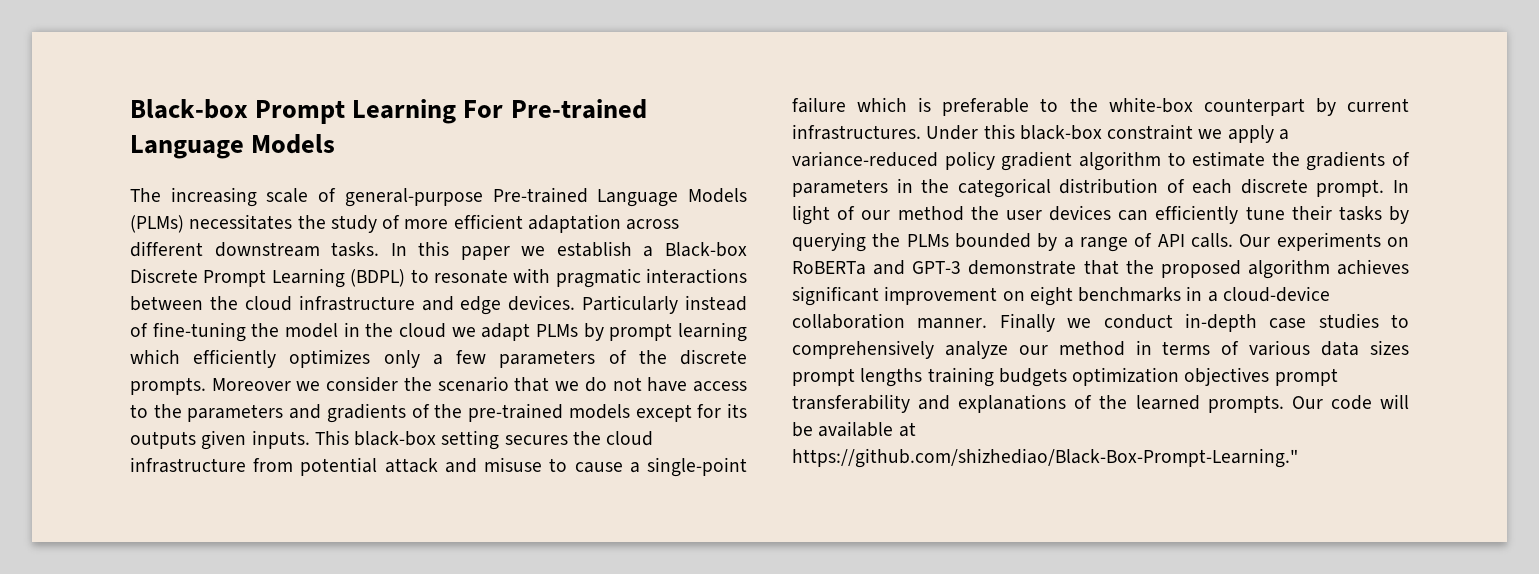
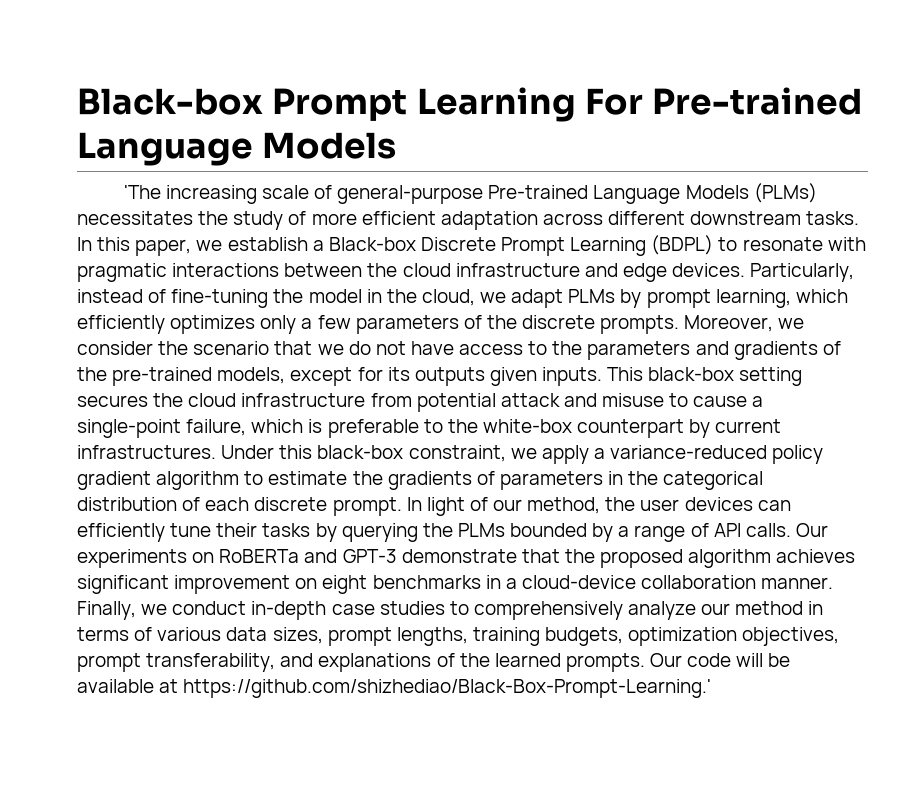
[130,188,161,202] The -> [123,185,161,199] 'The
[460,246,510,260] paper -> [135,239,192,256] paper,
[582,295,679,314] Particularly -> [750,263,855,282] Particularly,
[398,323,446,338] cloud -> [421,289,475,306] cloud,
[678,322,747,342] learning -> [715,289,791,308] learning,
[211,378,291,391] Moreover -> [684,315,774,332] Moreover,
[568,404,630,419] models -> [217,367,286,384] models,
[792,97,846,113] failure -> [186,419,247,436] failure,
[1107,124,1194,140] constraint -> [408,445,506,462] constraint,
[897,206,964,221] method -> [527,497,601,514] method,
[999,313,1055,332] Finally -> [77,601,136,620] Finally,
[1370,340,1410,355] [792,367,1338,387] [792,394,910,413] sizes prompt lengths training budgets optimization objectives prompt transferability -> [272,627,840,646] [77,653,276,672] sizes, prompt lengths, training budgets, optimization objectives, prompt transferability,
[792,448,1298,468] https://github.com/shizhediao/Black-Box-Prompt-Learning." -> [183,679,712,698] https://github.com/shizhediao/Black-Box-Prompt-Learning.'

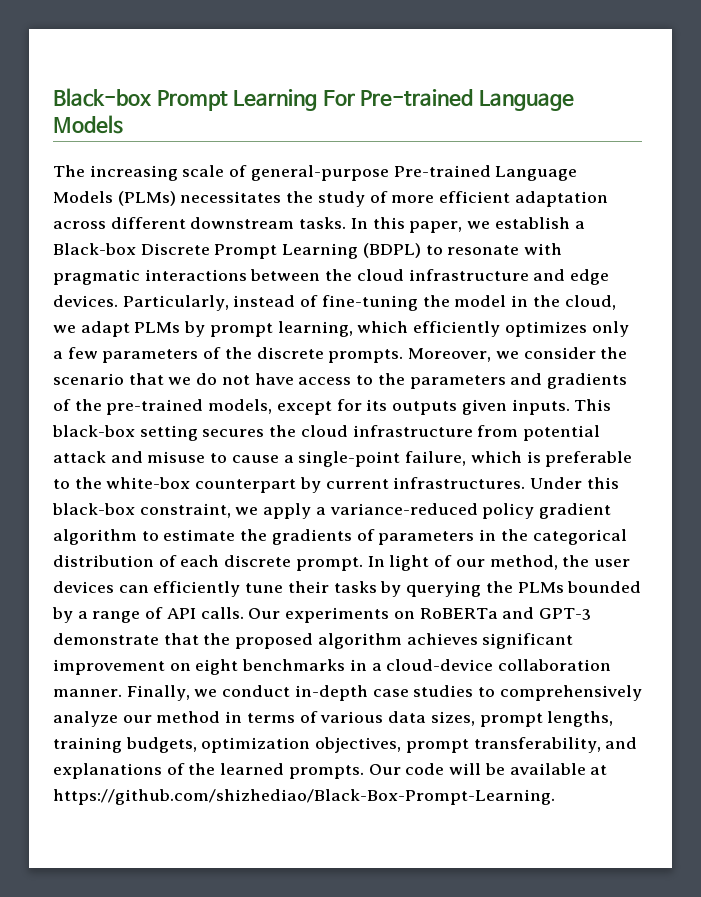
[123,185,161,199] 'The -> [53,165,85,177] The
[183,679,712,698] https://github.com/shizhediao/Black-Box-Prompt-Learning.' -> [53,789,555,805] https://github.com/shizhediao/Black-Box-Prompt-Learning.

